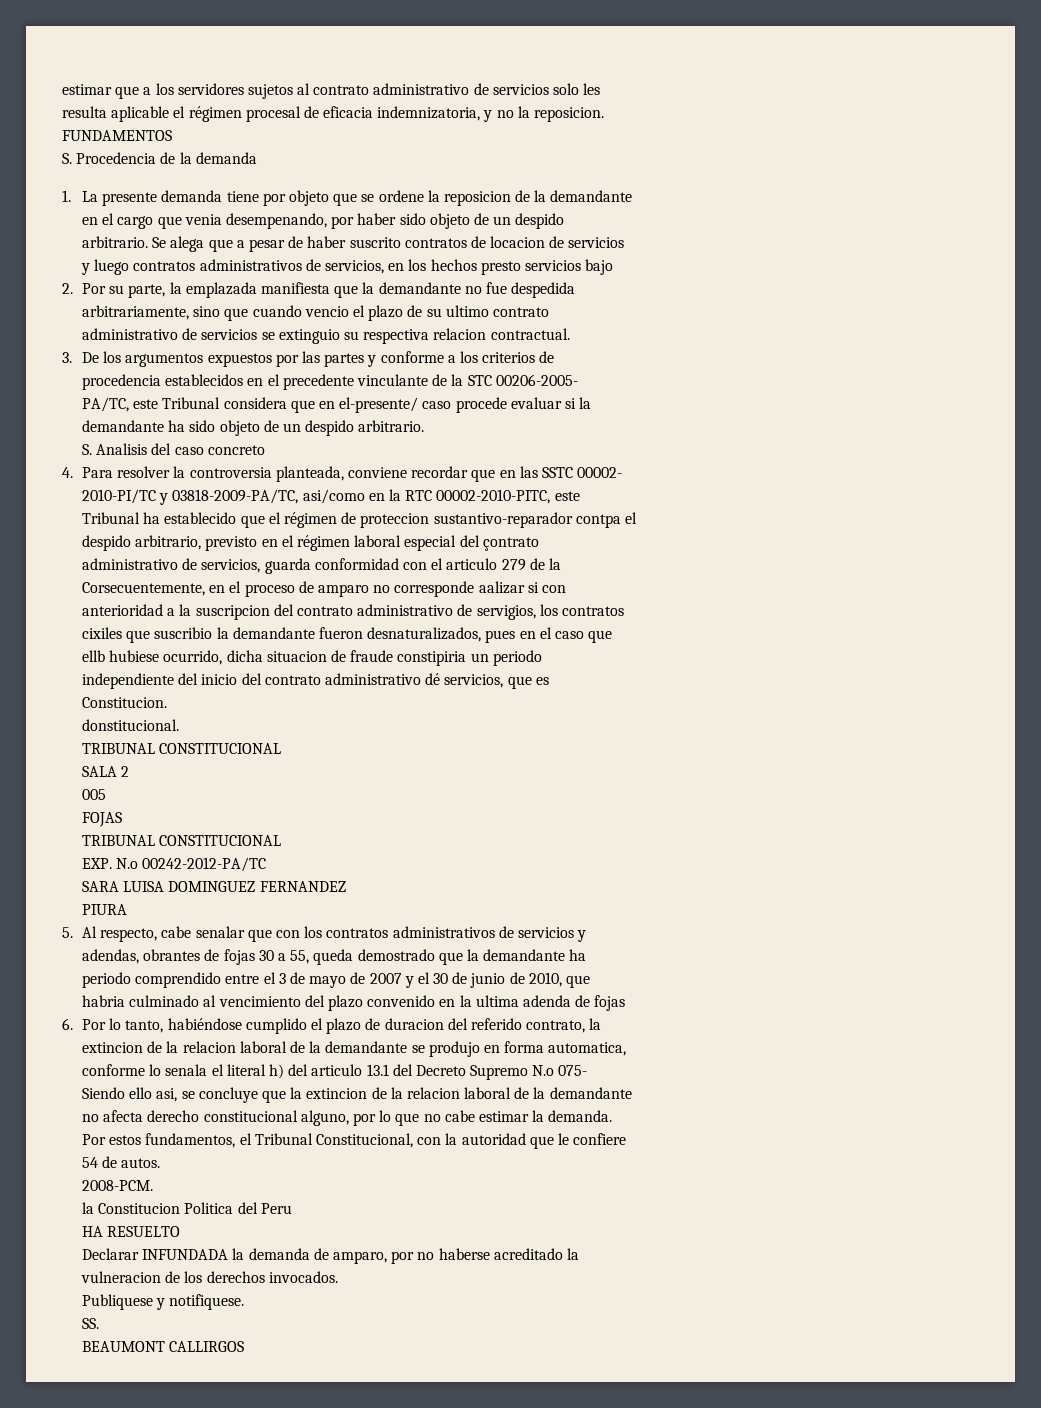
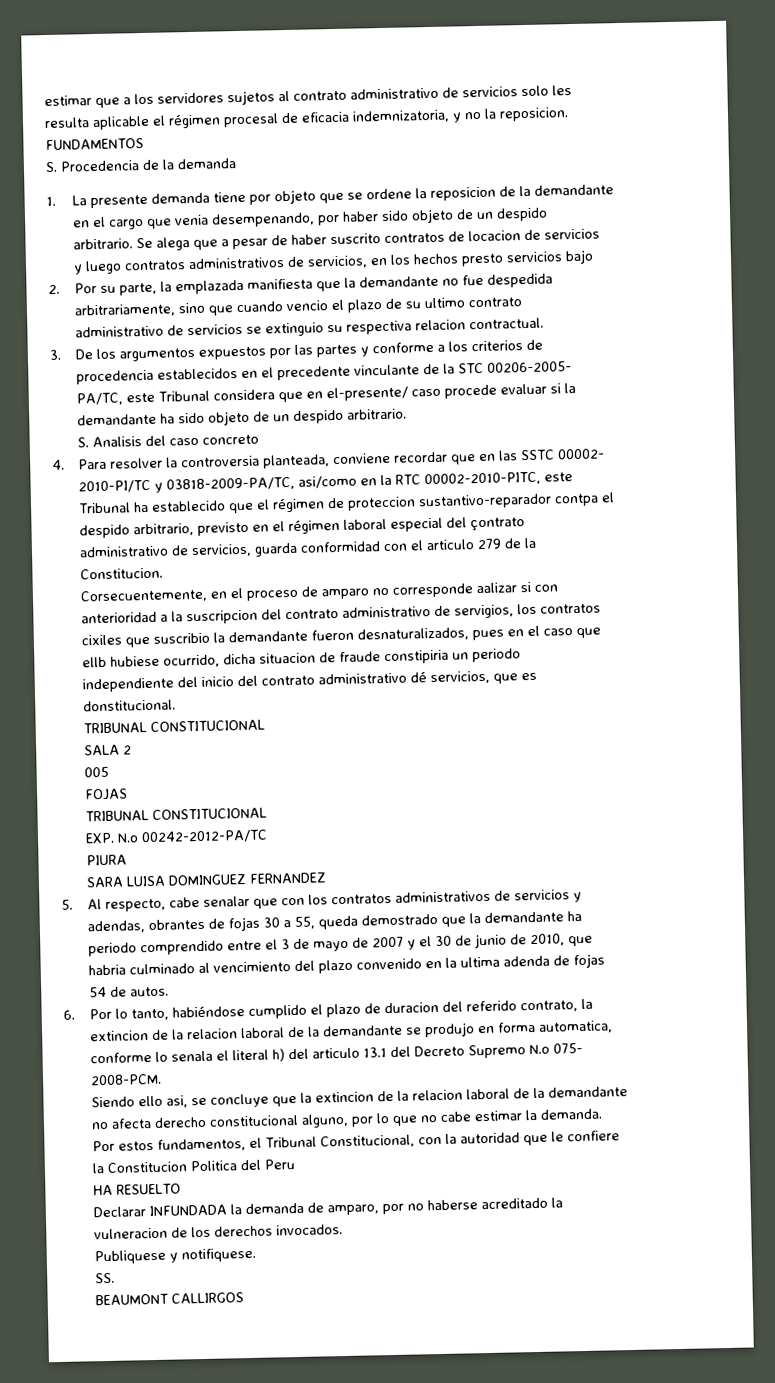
(561, 564) none -> [80,567,164,580] // Constitucion.
[82,697,168,708] // Constitucion. -> (538, 676) none
(267, 864) none -> [86,854,128,866] // PIURA
[82,904,128,915] // PIURA -> (327, 878) none
(626, 1003) none -> [89,986,170,998] // 54 de autos.
(588, 1070) none -> [90,1073,163,1086] // 2008-PCM.
[82,1156,161,1168] [82,1180,154,1191] // 54 de autos. // 2008-PCM. -> (621, 1136) none

